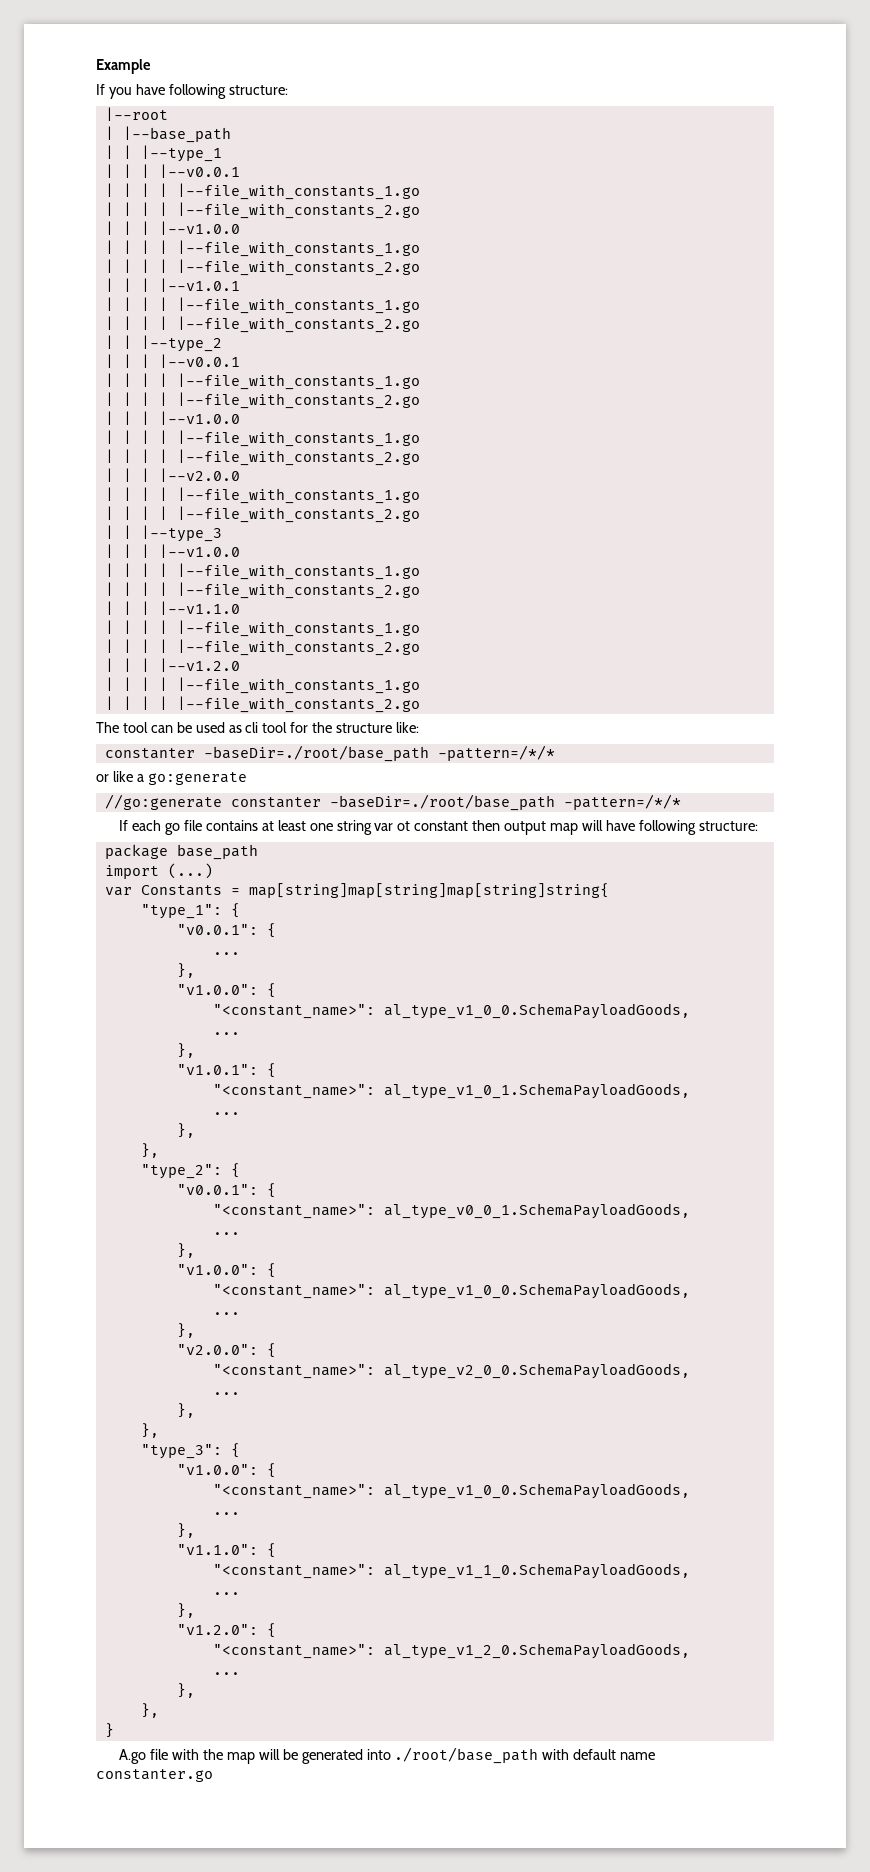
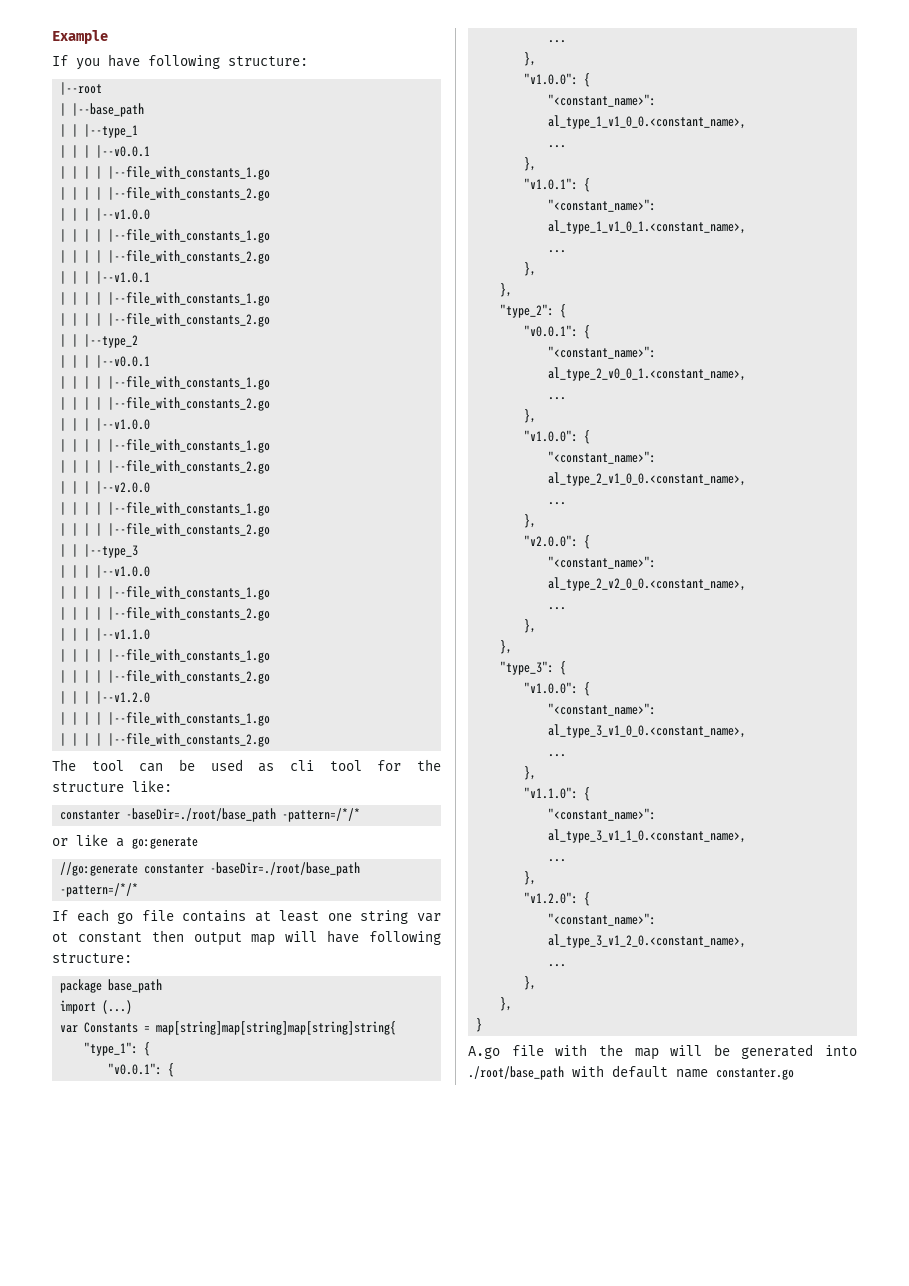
[383,1003,690,1019] al_type_v1_0_0.SchemaPayloadGoods, -> [548,115,747,129] al_type_1_v1_0_0.<constant_name>,
[383,1083,690,1099] al_type_v1_0_1.SchemaPayloadGoods, -> [548,220,747,234] al_type_1_v1_0_1.<constant_name>,
[383,1203,690,1219] [212,1232,240,1235] [176,1243,195,1258] [176,1263,276,1278] [212,1283,690,1299] al_type_v0_0_1.SchemaPayloadGoods, // ... // }, // "v1.0.0": { // "<constant_name>": al_type_v1_0_0.SchemaPayloadGoods, -> [548,367,747,381] [548,397,567,400] [524,409,537,423] [524,430,591,444] [548,451,657,464] [548,472,747,486] al_type_2_v0_0_1.<constant_name>, // ... // }, // "v1.0.0": { // "<constant_name>": al_type_2_v1_0_0.<constant_name>,
[383,1363,690,1379] al_type_v2_0_0.SchemaPayloadGoods, -> [548,577,747,591] al_type_2_v2_0_0.<constant_name>,
[383,1483,690,1499] al_type_v1_0_0.SchemaPayloadGoods, -> [548,724,747,738] al_type_3_v1_0_0.<constant_name>,
[383,1563,690,1579] al_type_v1_1_0.SchemaPayloadGoods, -> [548,829,747,843] al_type_3_v1_1_0.<constant_name>,
[383,1643,690,1659] al_type_v1_2_0.SchemaPayloadGoods, -> [548,934,747,948] al_type_3_v1_2_0.<constant_name>,

